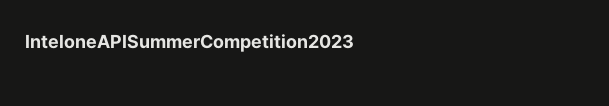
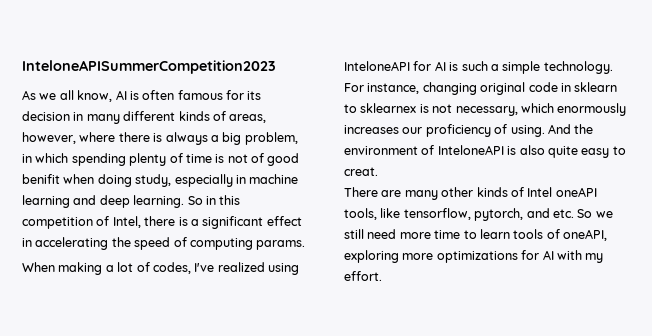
(354, 43) none -> [22,90,262,102] [22,111,267,124] [22,132,298,145] [22,153,300,166] [22,174,299,187] [22,195,241,208] [22,216,302,229] [22,237,306,250] [22,262,299,275] [344,61,613,74] [344,82,618,95] [344,103,627,116] [344,124,594,137] [344,145,626,158] [344,167,378,176] [344,187,597,200] [344,208,613,221] [344,229,607,241] [344,250,604,263] [344,271,382,281] // As we all know, AI is often famous for its decision in many different kinds of areas, however, where there is always a big problem, in which spending plenty of time is not of good benifit when doing study, especially in machine learning and deep learning. So in this competition of Intel, there is a significant effect in accelerating the speed of computing params. // When making a lot of codes, I've realized using InteloneAPI for AI is such a simple technology. For instance, changing original code in sklearn to sklearnex is not necessary, which enormously increases our proficiency of using. And the environment of InteloneAPI is also quite easy to creat. // There are many other kinds of Intel oneAPI tools, like tensorflow, pytorch, and etc. So we still need more time to learn tools of oneAPI, exploring more optimizations for AI with my effort.

